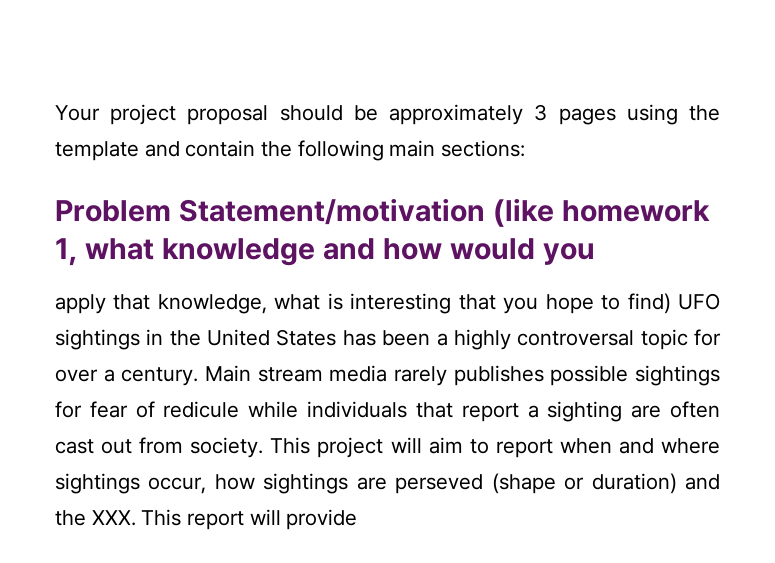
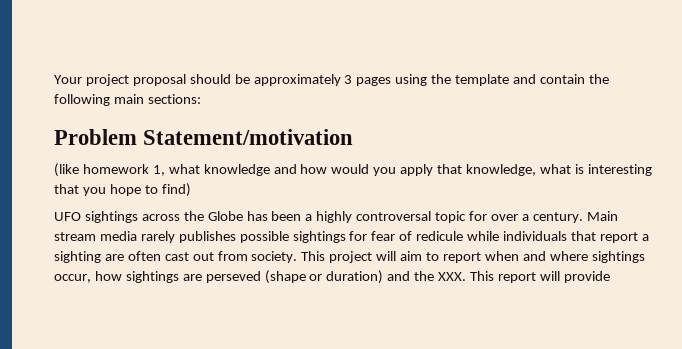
(485, 211) none -> (354, 137) //
(595, 254) // -> (397, 171) none
(671, 303) none -> (191, 190) //
[146,329,337,346] in the United States -> [141,211,243,221] across the Globe

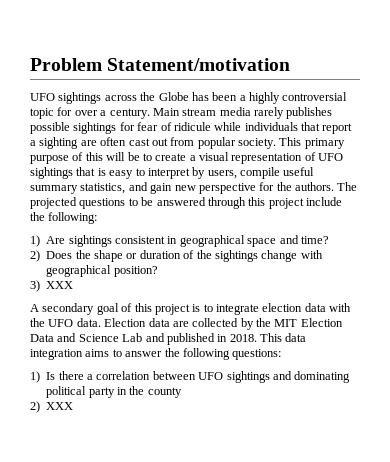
[54,74,609,86] [54,94,201,106] [54,129,354,145] [54,163,652,177] [54,183,191,197] Your project proposal should be approximately 3 pages using the template and contain the following main sections: // Problem Statement/motivation // (like homework 1, what knowledge and how would you apply that knowledge, what is interesting that you hope to find) -> [30,58,291,71] Problem Statement/motivation
[356,211,432,221] controversal -> [282,92,348,101] controversial
[416,231,464,241] redicule -> [173,122,211,131] ridicule
(248, 256) none -> [197,137,236,149] popular
[329,251,645,263] [54,270,610,284] project will aim to report when and where sightings occur, how sightings are perseved (shape or duration) and the XXX. This report will provide -> [304,138,345,149] [30,152,344,164] [30,167,315,179] [30,182,358,194] [30,197,342,209] [30,212,98,224] [30,235,329,247] [30,250,323,262] [46,265,158,277] [30,280,74,292] [30,303,352,315] [30,318,343,330] [30,333,307,345] [30,348,282,360] [30,371,351,383] [46,386,182,398] [30,401,74,413] primary purpose of this will be to create a visual representation of UFO sightings that is easy to interpret by users, compile useful summary statistics, and gain new perspective for the authors. The projected questions to be answered through this project include the following: // 1) Are sightings consistent in geographical space and time? // 2) Does the shape or duration of the sightings change with geographical position? // 3) XXX // A secondary goal of this project is to integrate election data with the UFO data. Election data are collected by the MIT Election Data and Science Lab and published in 2018. This data integration aims to answer the following questions: // 1) Is there a correlation between UFO sightings and dominating political party in the county // 2) XXX

